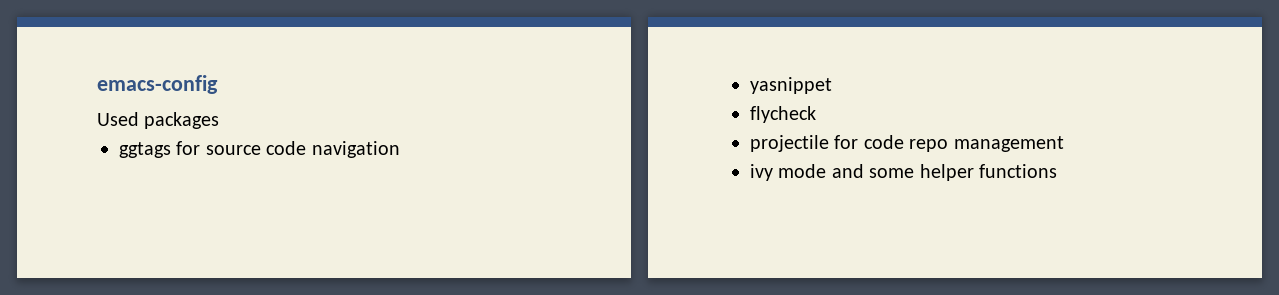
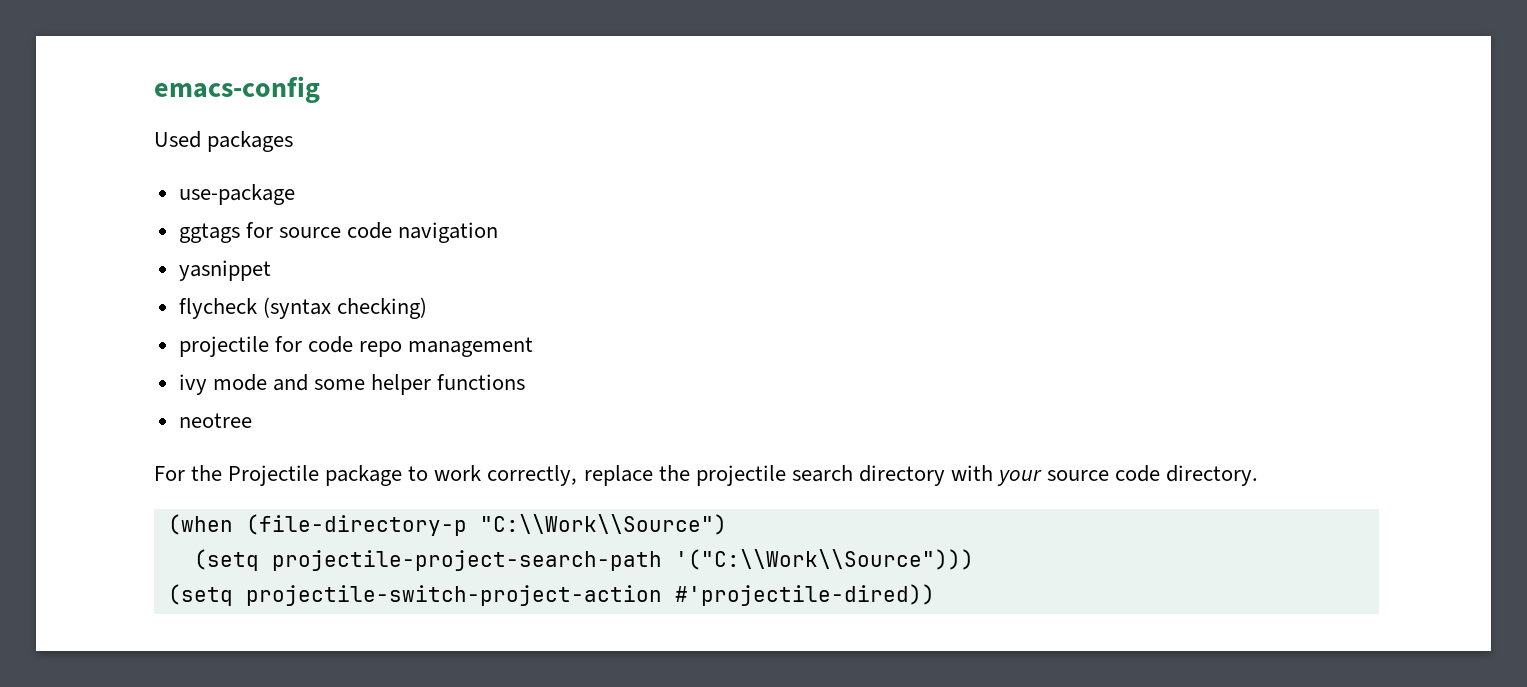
(220, 120) none -> [178,184,295,205] // use-package
(816, 114) none -> [262,297,427,319] (syntax checking)
(1057, 171) none -> [178,413,252,428] [154,465,1259,486] [167,514,727,536] [193,549,974,571] [167,584,935,606] // neotree // For the Projectile package to work correctly, replace the projectile search directory with your source code directory. // (when (file-directory-p "C:\\Work\\Source") // (setq projectile-project-search-path '("C:\\Work\\Source"))) // (setq projectile-switch-project-action #'projectile-dired))

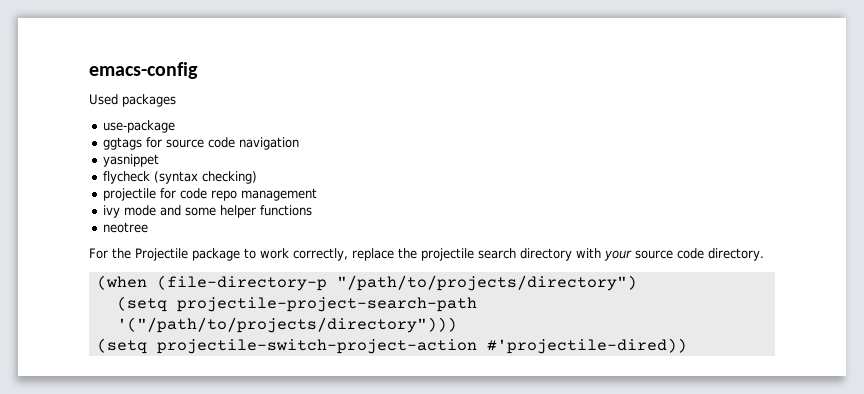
[479,514,727,535] "C:\\Work\\Source") -> [336,275,637,291] "/path/to/projects/directory")
[674,549,974,570] '("C:\\Work\\Source"))) -> [116,317,457,333] '("/path/to/projects/directory")))

